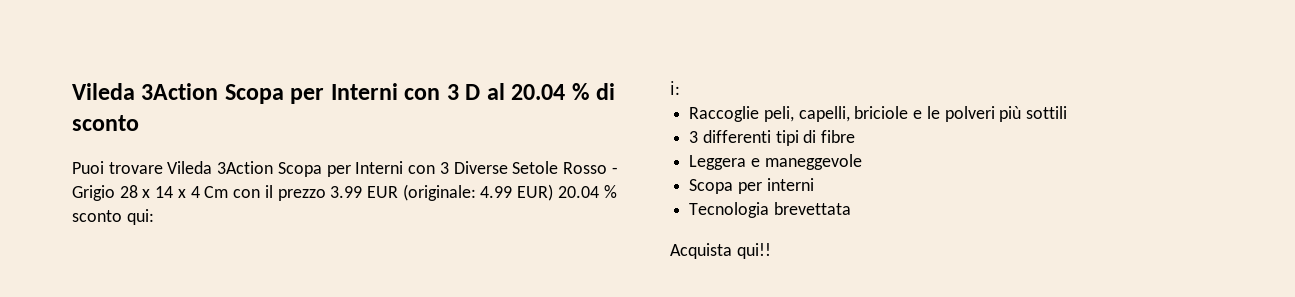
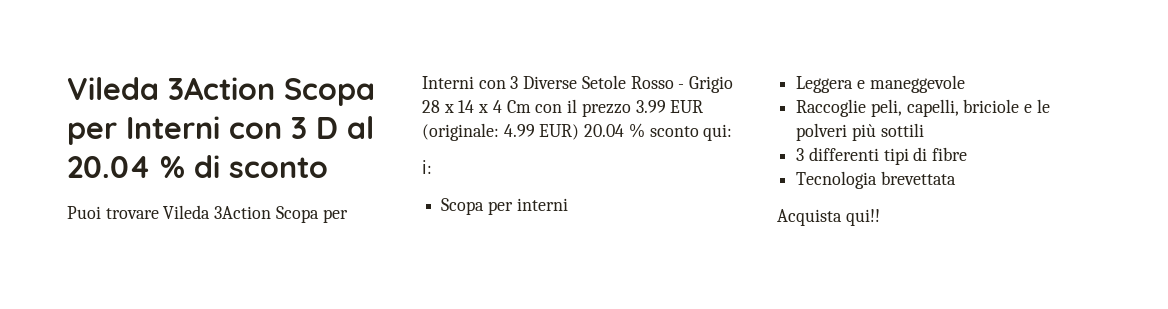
(680, 88) none -> [441,198,568,215] [796,75,965,93] // Scopa per interni // Leggera e maneggevole
[689,154,862,170] [689,178,814,194] // Leggera e maneggevole // Scopa per interni -> (968, 154) none

